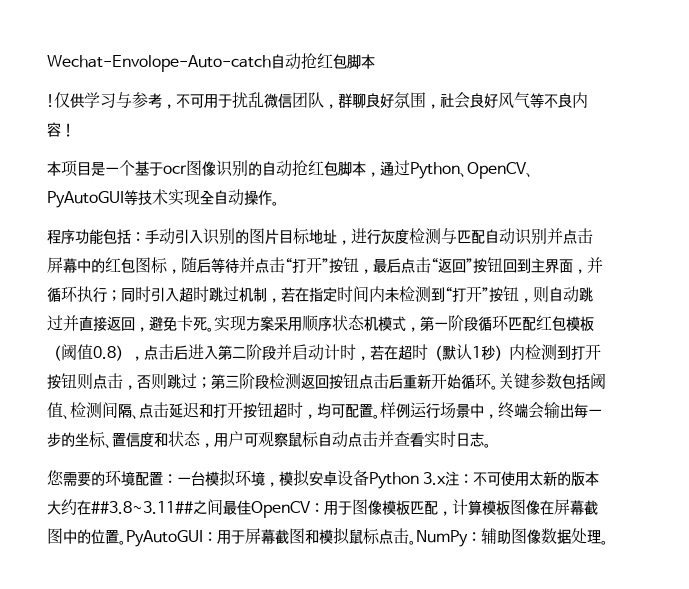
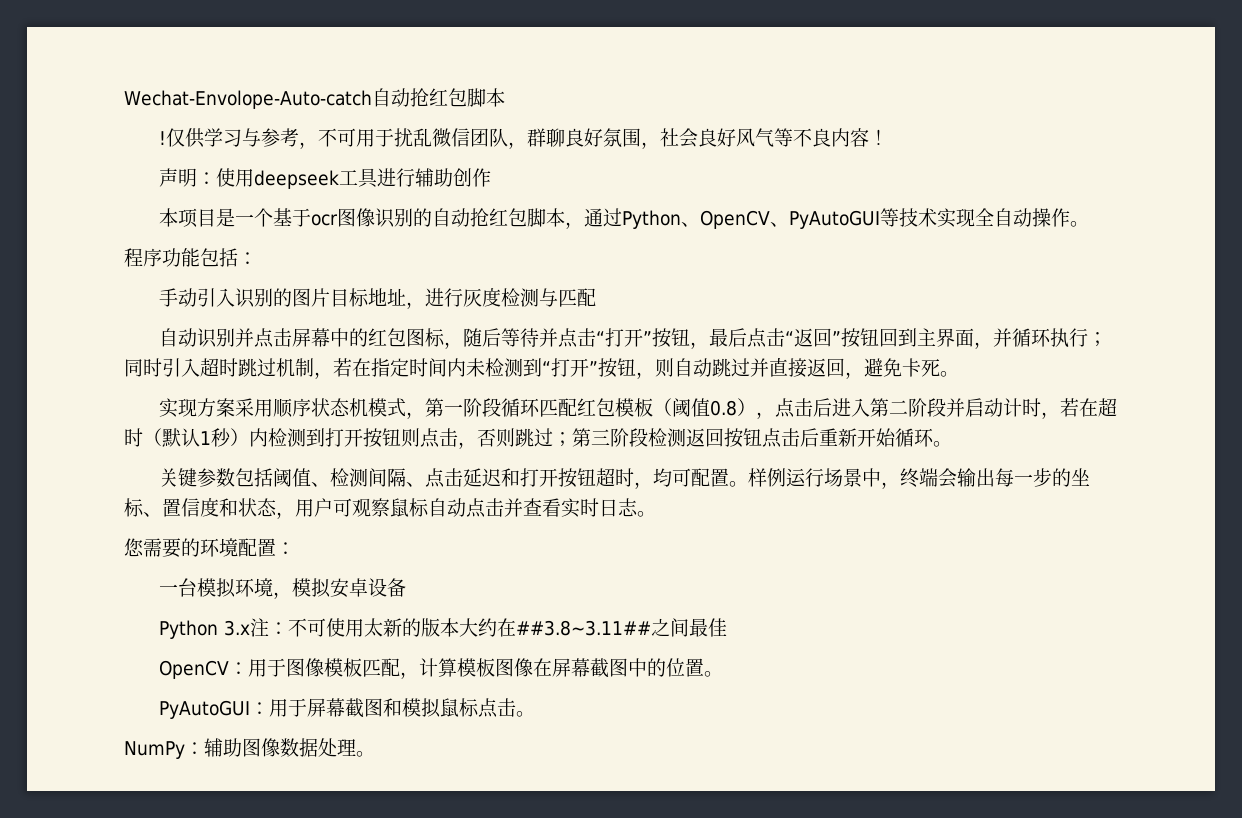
(75, 130) none -> [159,168,492,189] // 声明：使用deepseek工具进行辅助创作
(145, 237) none -> (257, 258) //
(485, 237) none -> (597, 297) //
(214, 329) none -> (959, 374) //
(498, 387) none -> (952, 444) //
(177, 479) none -> (295, 548) //
(369, 478) none -> (407, 587) //
(251, 507) none -> (727, 627) //
(126, 542) none -> (724, 674) //
(416, 542) none -> (536, 714) //

